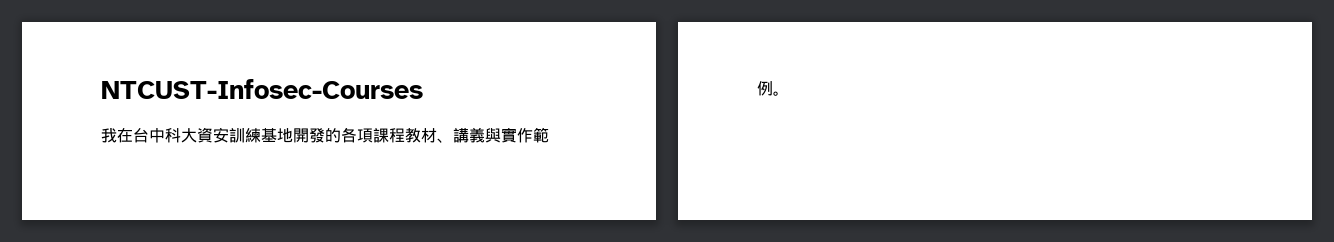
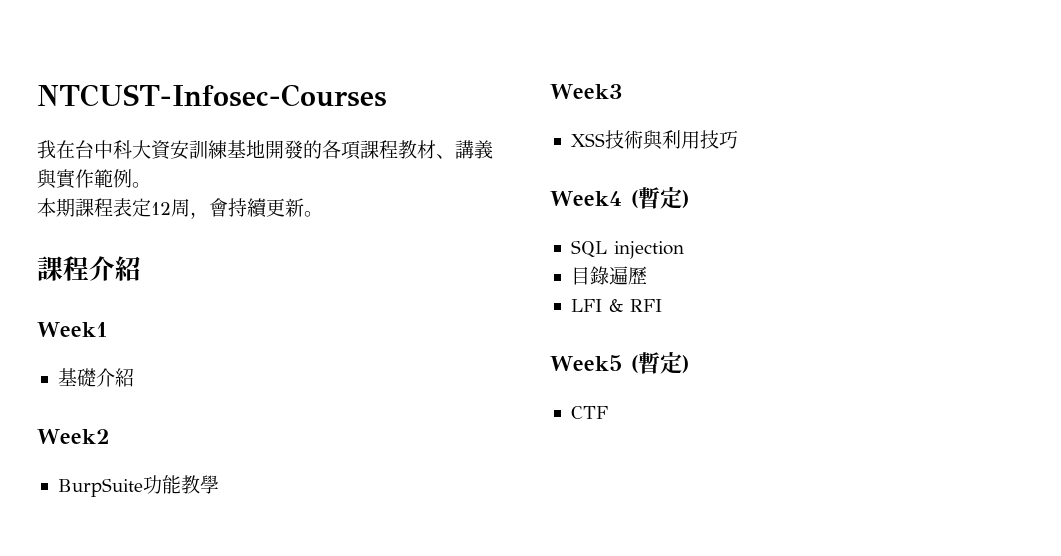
(789, 93) none -> [37,198,323,219] [37,256,141,281] [37,322,108,337] [57,368,134,387] [37,429,109,444] [57,475,219,497] [550,84,622,99] [570,130,738,150] [550,187,689,209] [570,240,684,259] [570,266,647,285] [570,299,662,312] [550,352,689,374] [570,406,608,419] // 本期課程表定12周，會持續更新。 // 課程介紹 // Week1 // 基礎介紹 // Week2 // BurpSuite功能教學 // Week3 // XSS技術與利用技巧 // Week4 (暫定) // SQL injection // 目錄遍歷 // LFI & RFI // Week5 (暫定) // CTF

